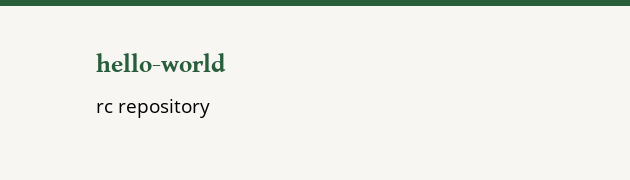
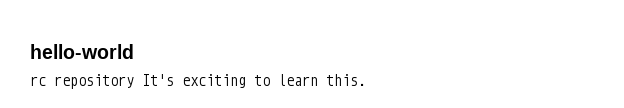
(210, 108) none -> [142,74,366,88] It's exciting to learn this.

